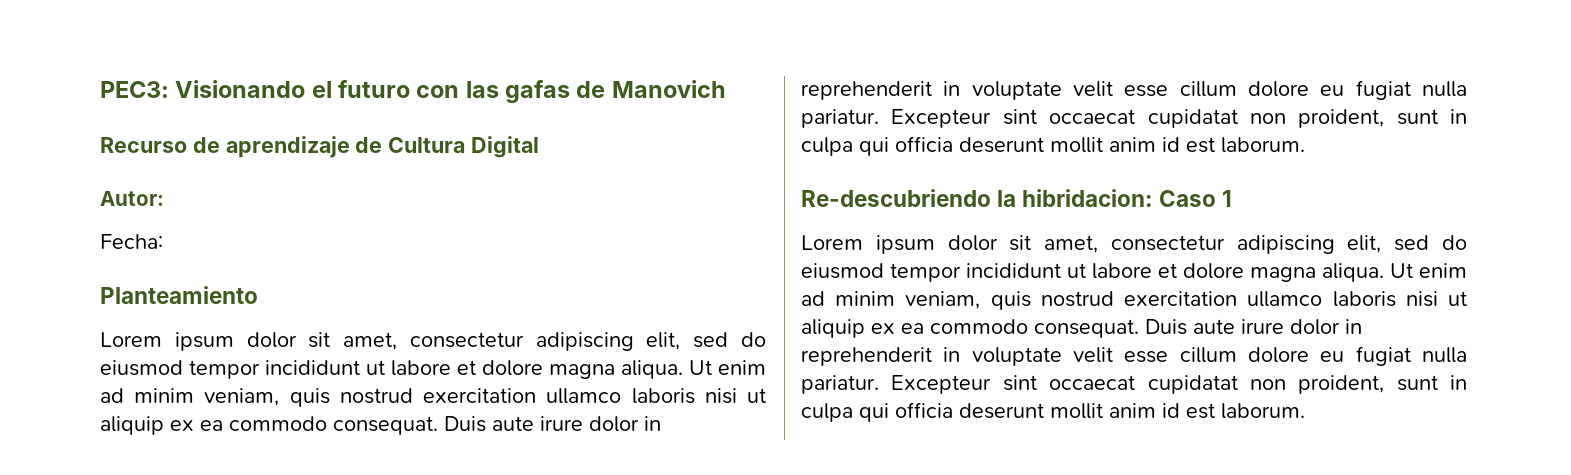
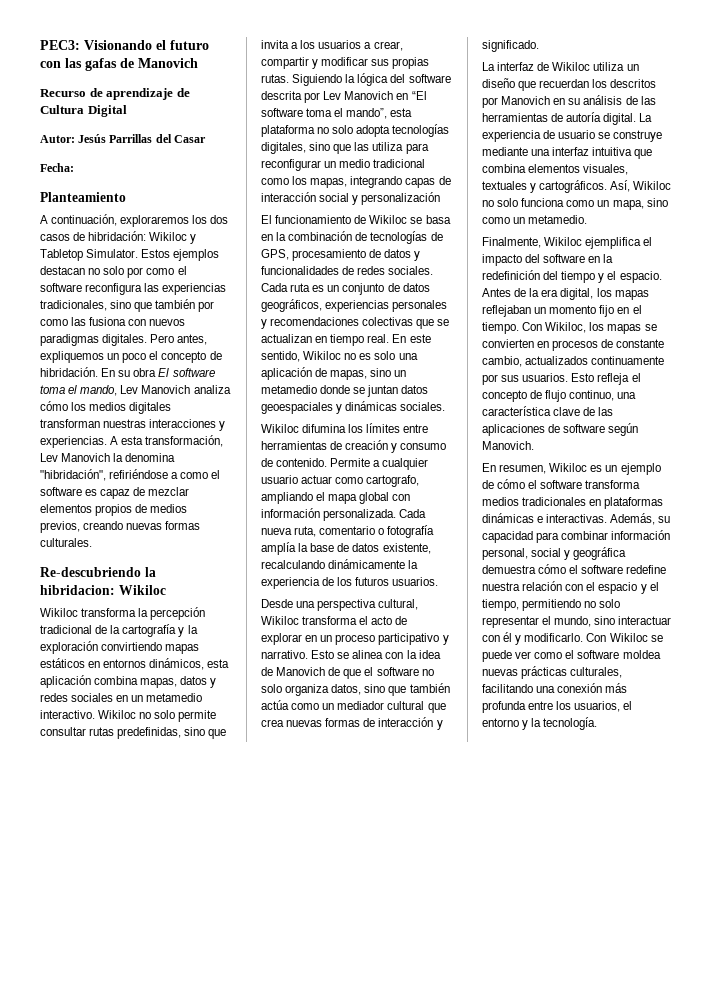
[100,234,163,249] [100,286,258,304] [100,332,767,351] [100,360,766,379] [100,388,766,407] [100,416,661,435] [801,80,1467,100] [801,109,1467,128] [801,136,1305,156] [801,189,1233,207] [801,235,1467,254] [801,263,1467,282] [801,291,1467,310] [801,319,1362,338] [801,346,1467,366] [801,375,1467,394] [801,402,1305,422] // Fecha: // Planteamiento // Lorem ipsum dolor sit amet, consectetur adipiscing elit, sed do eiusmod tempor incididunt ut labore et dolore magna aliqua. Ut enim ad minim veniam, quis nostrud exercitation ullamco laboris nisi ut aliquip ex ea commodo consequat. Duis aute irure dolor in reprehenderit in voluptate velit esse cillum dolore eu fugiat nulla pariatur. Excepteur sint occaecat cupidatat non proident, sunt in culpa qui officia deserunt mollit anim id est laborum. // Re-descubriendo la hibridacion: Caso 1 // Lorem ipsum dolor sit amet, consectetur adipiscing elit, sed do eiusmod tempor incididunt ut labore et dolore magna aliqua. Ut enim ad minim veniam, quis nostrud exercitation ullamco laboris nisi ut aliquip ex ea commodo consequat. Duis aute irure dolor in reprehenderit in voluptate velit esse cillum dolore eu fugiat nulla pariatur. Excepteur sint occaecat cupidatat non proident, sunt in culpa qui officia deserunt mollit anim id est laborum. -> [78,134,206,143] [40,163,74,172] [40,192,126,202] [40,214,229,227] [40,231,197,244] [40,249,220,261] [40,266,187,278] [40,283,227,295] [40,299,215,312] [40,317,186,326] [40,334,208,346] [40,351,222,363] [40,367,215,377] [40,385,231,396] [40,401,172,414] [40,419,226,431] [40,435,224,448] [40,453,176,462] [40,469,221,481] [40,487,190,499] [40,504,188,516] [40,521,201,533] [40,538,92,547] [40,567,156,577] [40,585,166,595] [40,607,206,620] [40,624,198,637] [40,641,200,654] [40,658,230,670] [40,675,217,688] [40,693,203,702] [40,710,217,722] [40,727,227,739] [261,40,403,51] [261,57,430,69] [261,73,451,86] [261,91,427,103] [261,108,413,119] [261,124,450,137] [261,142,429,154] [261,159,426,171] [261,176,451,188] [261,192,441,205] [261,215,451,224] [261,231,443,244] [261,249,421,261] [261,266,434,275] [261,283,430,295] [261,299,448,312] [261,317,450,329] [261,334,431,346] [261,351,418,362] [261,367,407,380] [261,385,429,397] [261,401,446,414] [261,423,429,433] [261,440,447,453] [261,458,429,470] [261,475,420,487] [261,492,411,504] [261,508,427,521] [261,525,435,538] [261,542,431,555] [261,559,419,569] [261,577,439,589] [261,599,419,611] [261,616,408,625] [261,633,449,645] [261,650,441,659] [261,667,434,679] [261,683,450,696] [261,700,446,713] [261,717,443,730] [482,40,539,52] [482,62,639,71] [482,78,657,91] [482,95,656,108] [482,112,653,125] [482,130,663,142] [482,147,653,159] [482,164,629,175] [482,180,672,193] [482,198,668,210] [482,215,588,224] [482,237,653,249] [482,254,614,266] [482,270,662,283] [482,288,649,300] [482,305,642,317] [482,322,657,334] [482,339,665,351] [482,356,665,367] [482,373,641,385] [482,390,637,402] [482,406,614,416] [482,423,639,436] [482,441,534,450] [482,463,661,475] [482,479,641,489] [482,497,664,509] [482,513,671,525] [482,530,671,543] [482,547,627,560] [482,564,667,574] [482,581,659,594] [482,599,621,611] [482,616,672,628] [482,632,663,645] [482,650,661,662] [482,666,623,679] [482,683,628,693] [482,701,633,713] [482,717,598,730] Jesús Parrillas del Casar // Fecha: // Planteamiento // A continuación, exploraremos los dos casos de hibridación: Wikiloc y Tabletop Simulator. Estos ejemplos destacan no solo por como el software reconfigura las experiencias tradicionales, sino que también por como las fusiona con nuevos paradigmas digitales. Pero antes, expliquemos un poco el concepto de hibridación. En su obra El software toma el mando, Lev Manovich analiza cómo los medios digitales transforman nuestras interacciones y experiencias. A esta transformación, Lev Manovich la denomina "hibridación", refiriéndose a como el software es capaz de mezclar elementos propios de medios previos, creando nuevas formas culturales. // Re-descubriendo la hibridacion: Wikiloc // Wikiloc transforma la percepción tradicional de la cartografía y la exploración convirtiendo mapas estáticos en entornos dinámicos, esta aplicación combina mapas, datos y redes sociales en un metamedio interactivo. Wikiloc no solo permite consultar rutas predefinidas, sino que invita a los usuarios a crear, compartir y modificar sus propias rutas. Siguiendo la lógica del software descrita por Lev Manovich en “El software toma el mando”, esta plataforma no solo adopta tecnologías digitales, sino que las utiliza para reconfigurar un medio tradicional como los mapas, integrando capas de interacción social y personalización // El funcionamiento de Wikiloc se basa en la combinación de tecnologías de GPS, procesamiento de datos y funcionalidades de redes sociales. Cada ruta es un conjunto de datos geográficos, experiencias personales y recomendaciones colectivas que se actualizan en tiempo real. En este sentido, Wikiloc no es solo una aplicación de mapas, sino un metamedio donde se juntan datos geoespaciales y dinámicas sociales. // Wikiloc difumina los límites entre herramientas de creación y consumo de contenido. Permite a cualquier usuario actuar como cartografo, ampliando el mapa global con información personalizada. Cada nueva ruta, comentario o fotografía amplía la base de datos existente, recalculando dinámicamente la experiencia de los futuros usuarios. // Desde una perspectiva cultural, Wikiloc transforma el acto de explorar en un proceso participativo y narrativo. Esto se alinea con la idea de Manovich de que el software no solo organiza datos, sino que también actúa como un mediador cultural que crea nuevas formas de interacción y significado. // La interfaz de Wikiloc utiliza un diseño que recuerdan los descritos por Manovich en su análisis de las herramientas de autoría digital. La experiencia de usuario se construye mediante una interfaz intuitiva que combina elementos visuales, textuales y cartográficos. Así, Wikiloc no solo funciona como un mapa, sino como un metamedio. // Finalmente, Wikiloc ejemplifica el impacto del software en la redefinición del tiempo y el espacio. Antes de la era digital, los mapas reflejaban un momento fijo en el tiempo. Con Wikiloc, los mapas se convierten en procesos de constante cambio, actualizados continuamente por sus usuarios. Esto refleja el concepto de flujo continuo, una característica clave de las aplicaciones de software según Manovich. // En resumen, Wikiloc es un ejemplo de cómo el software transforma medios tradicionales en plataformas dinámicas e interactivas. Además, su capacidad para combinar información personal, social y geográfica demuestra cómo el software redefine nuestra relación con el espacio y el tiempo, permitiendo no solo representar el mundo, sino interactuar con él y modificarlo. Con Wikiloc se puede ver como el software moldea nuevas prácticas culturales, facilitando una conexión más profunda entre los usuarios, el entorno y la tecnología.

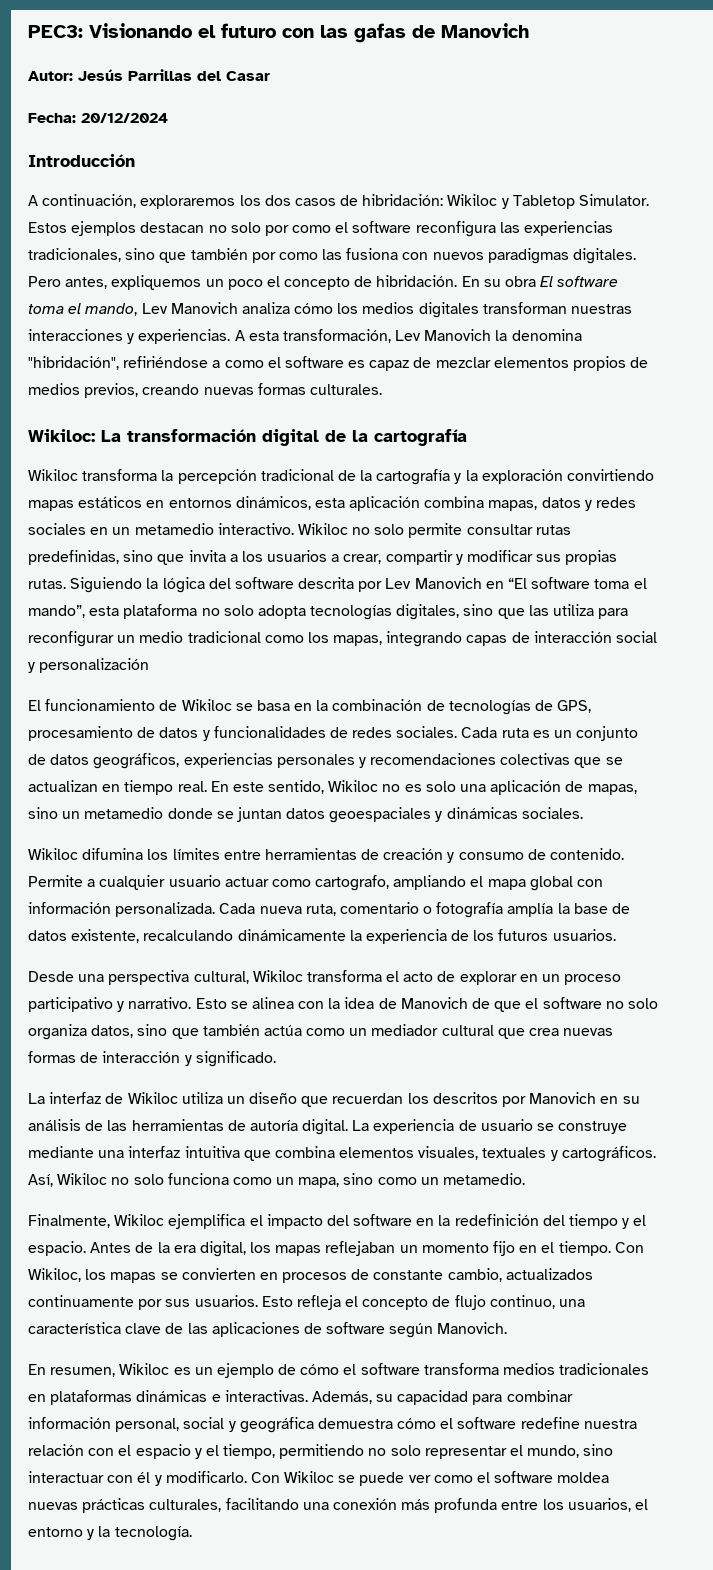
[40,88,190,100] [40,105,127,117] // Recurso de aprendizaje de Cultura Digital -> (529, 30) none
[40,192,126,202] // Planteamiento -> [81,113,168,123] [28,154,135,167] 20/12/2024 // Introducción
[40,567,156,577] [40,585,166,595] Re-descubriendo la hibridacion: Wikiloc -> [28,429,467,446] Wikiloc: La transformación digital de la cartografía

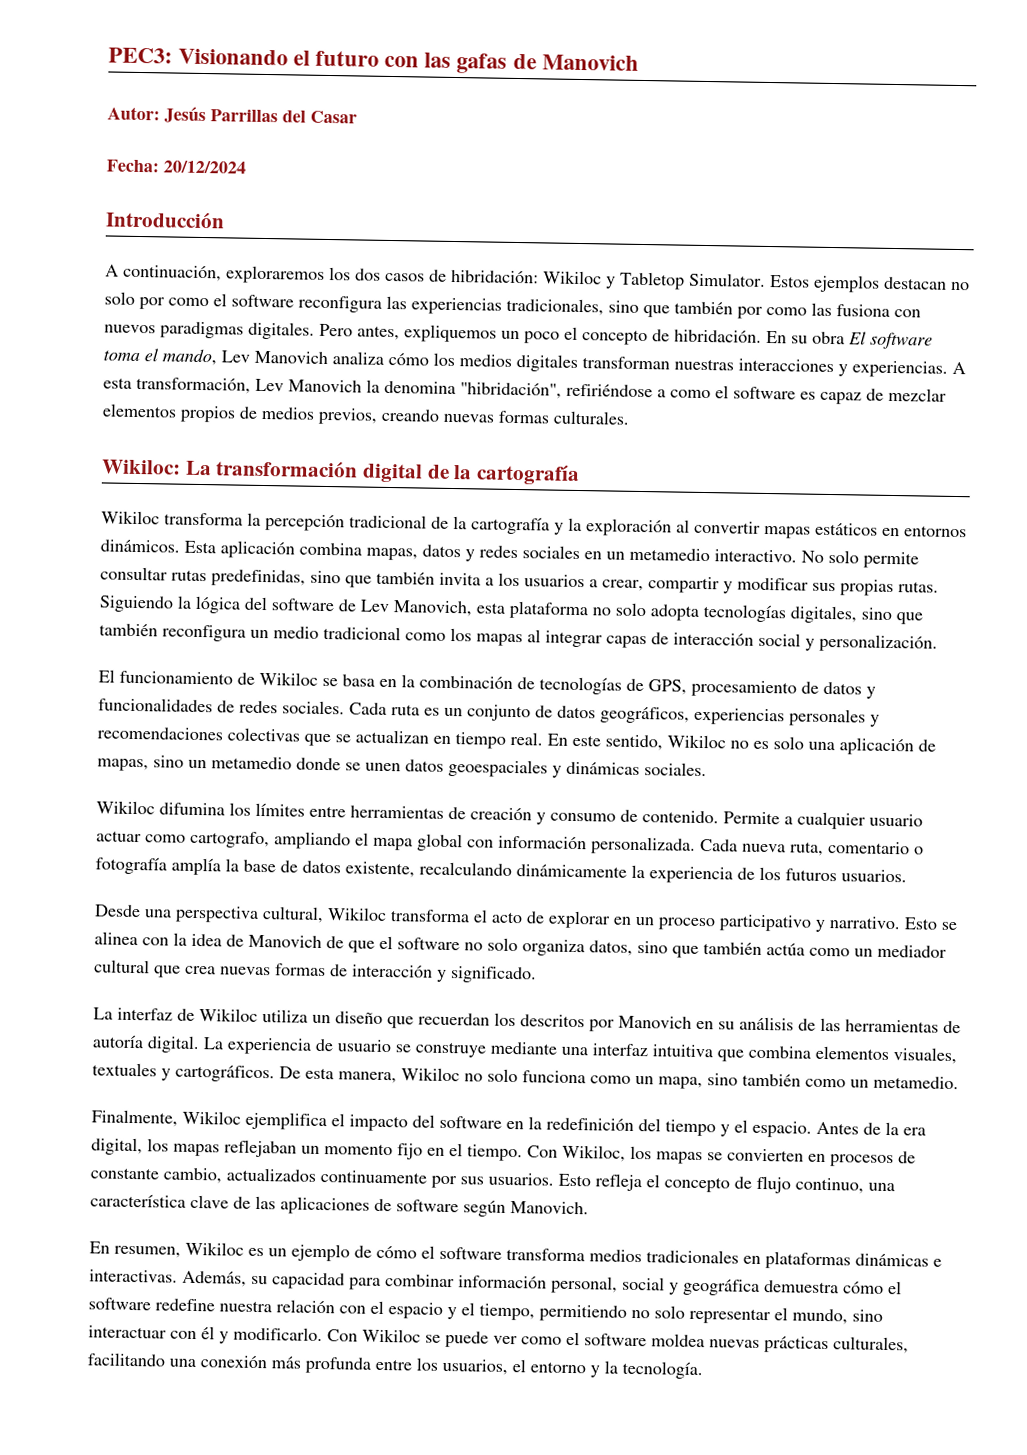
[567,469,655,481] convirtiendo -> [676,519,761,534] al convertir
[235,496,345,510] dinámicos, esta -> [100,539,216,554] dinámicos. Esta
[297,523,371,535] Wikiloc no -> [801,550,824,563] No
(185, 559) none -> [376,571,435,585] también
[298,577,647,592] [28,605,85,618] descrita por Lev Manovich en “El software toma el mando”, -> [338,599,472,617] de Lev Manovich,
[528,604,629,619] [28,631,114,647] las utiliza para reconfigurar -> [99,623,246,642] también reconfigura
[333,631,463,647] mapas, integrando -> [476,629,603,648] mapas al integrar
[39,658,150,673] personalización -> [819,633,938,653] personalización.
[236,807,282,822] juntan -> [365,762,401,772] unen
[28,1174,53,1187] Así, -> [279,1066,397,1084] De esta manera,
(374, 1179) none -> [742,1073,801,1087] también

